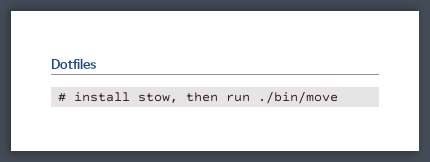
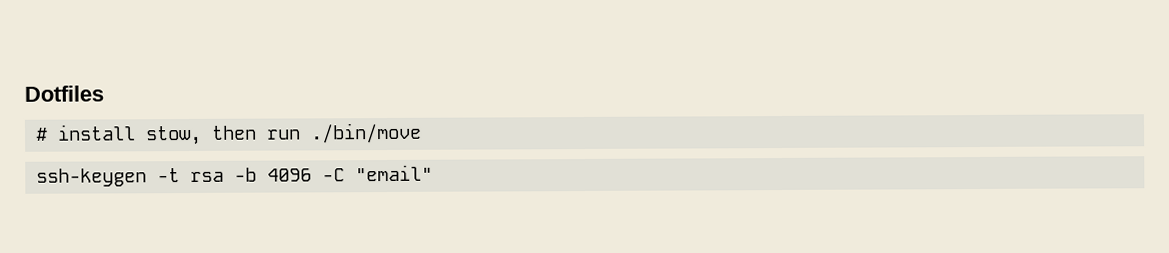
(338, 97) none -> [36,164,434,187] // ssh-keygen -t rsa -b 4096 -C "email"

